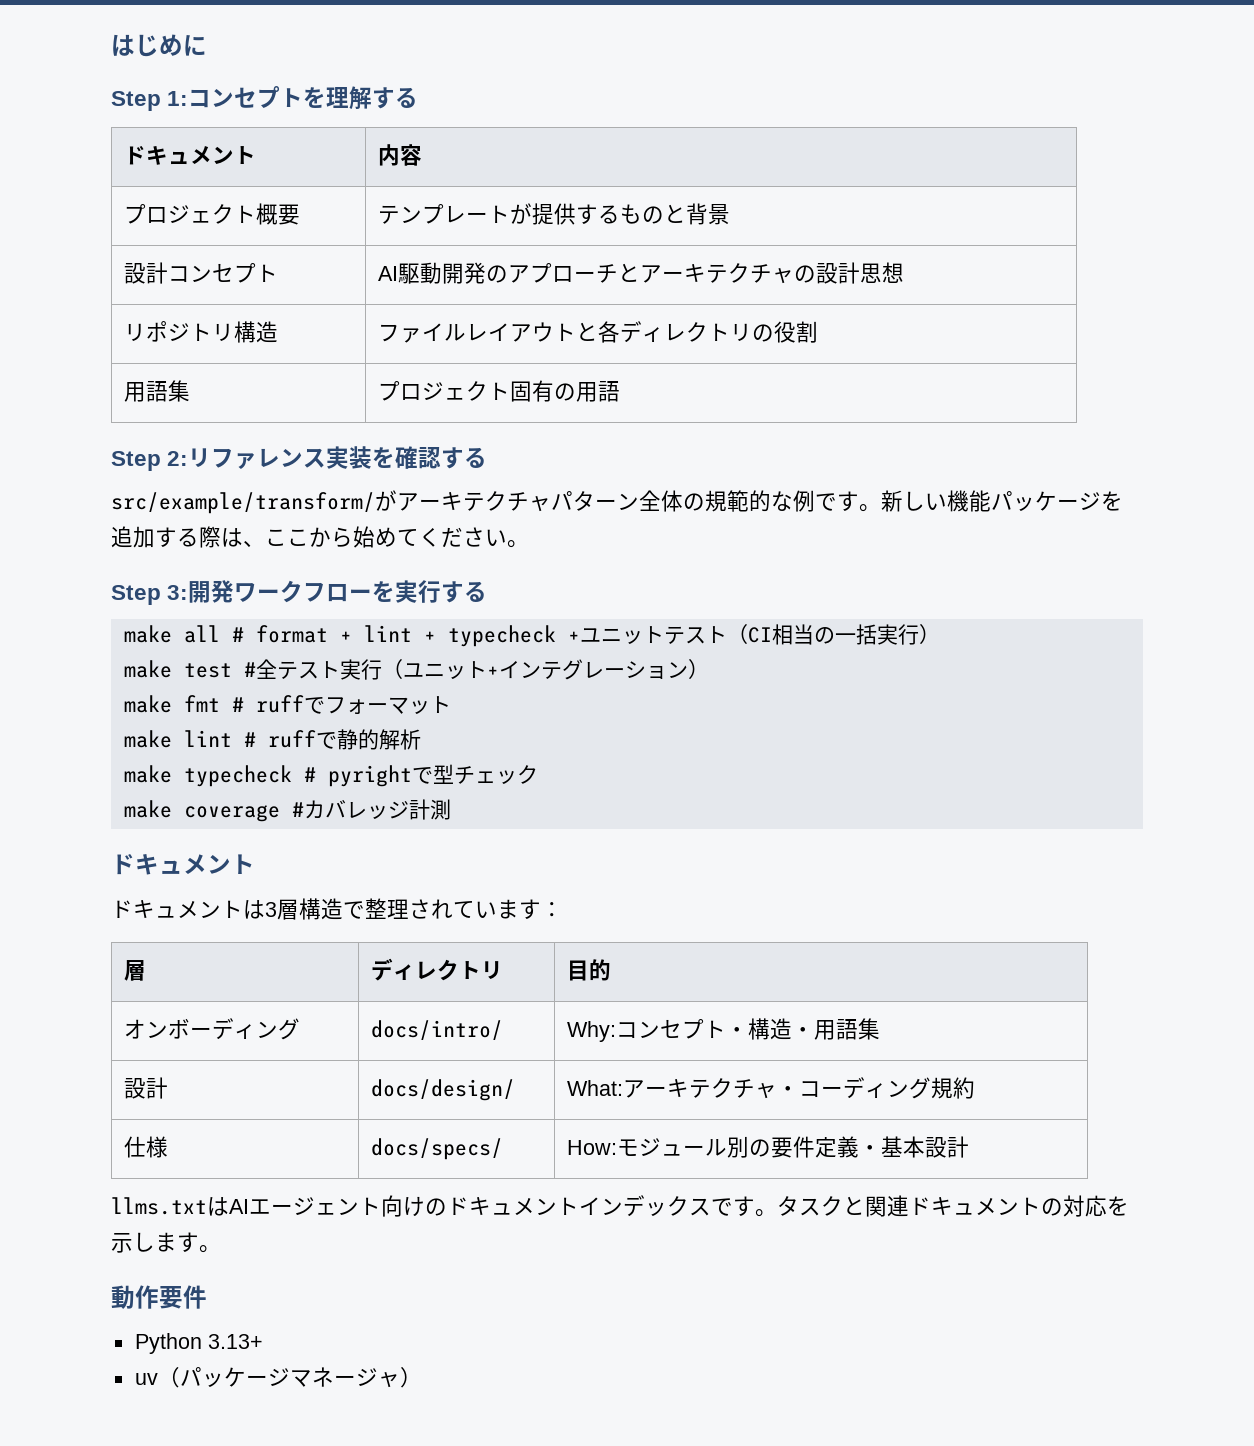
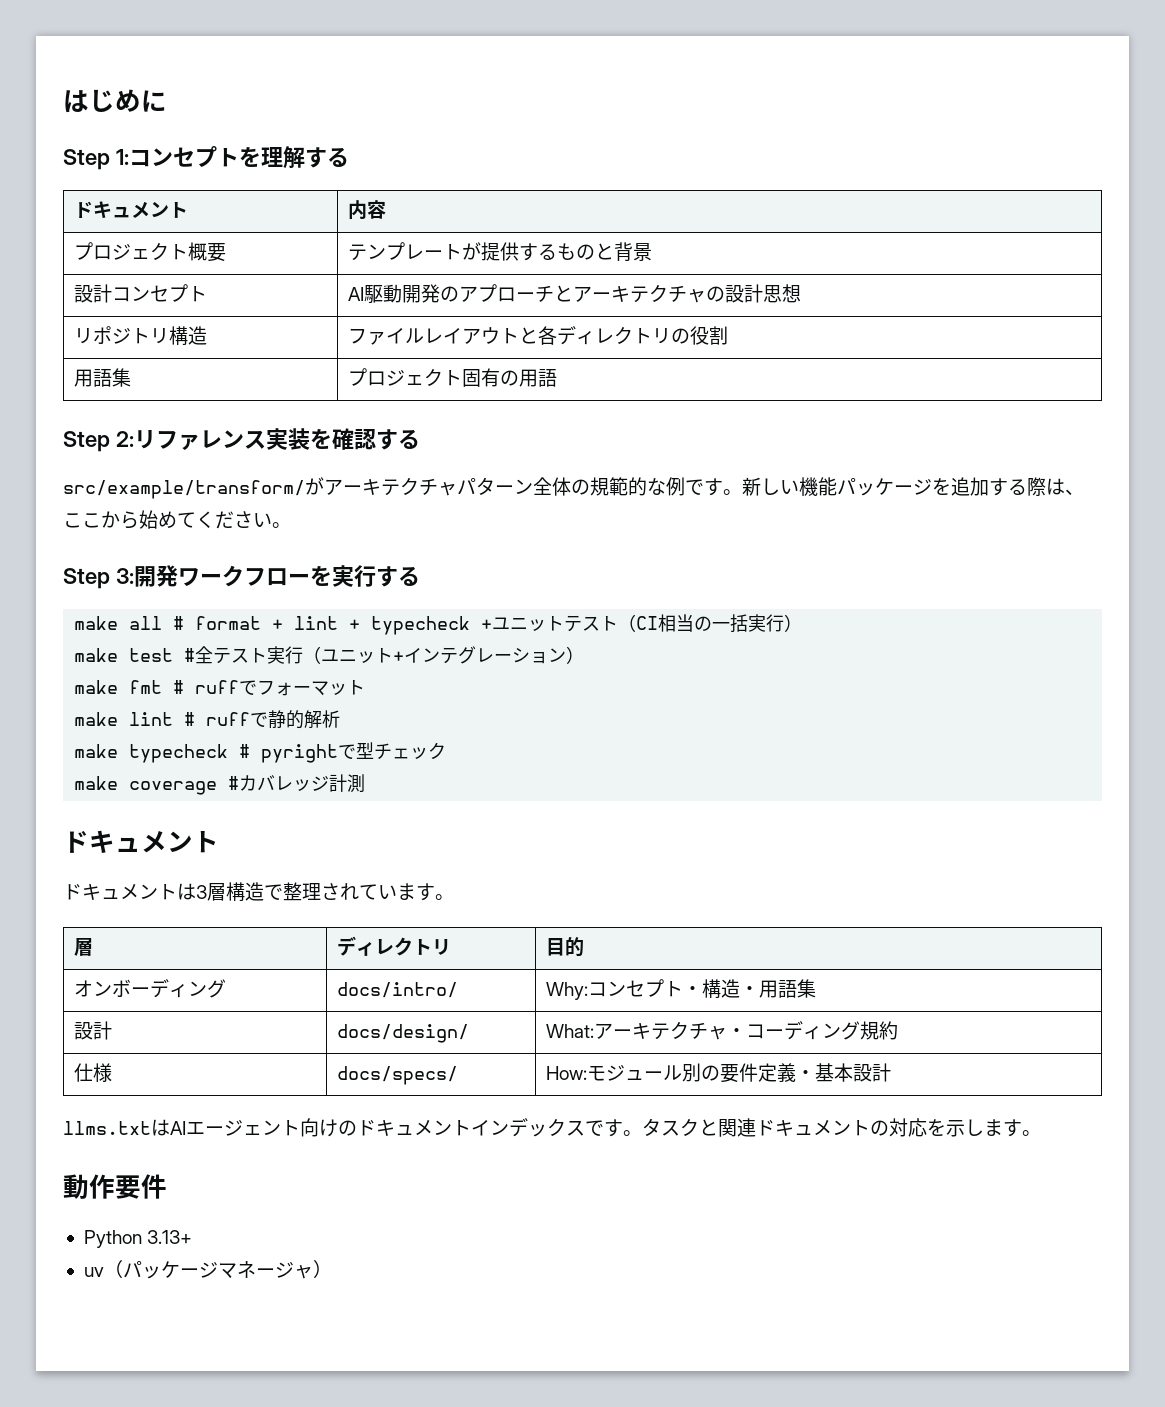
[541,902,563,917] ： -> [435,894,454,900] 。

